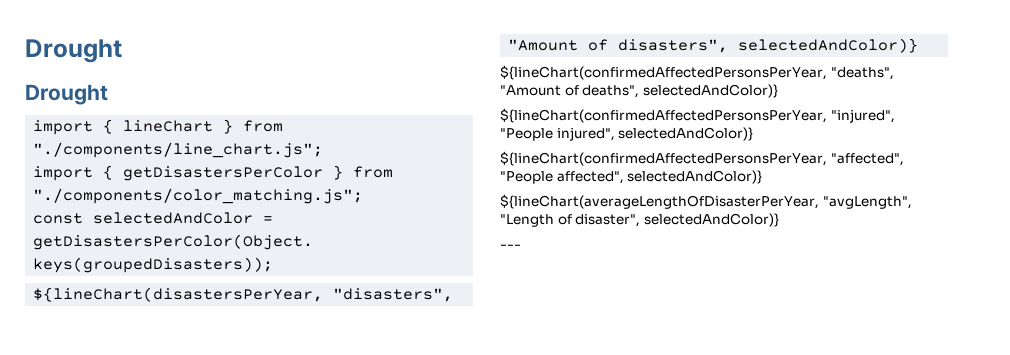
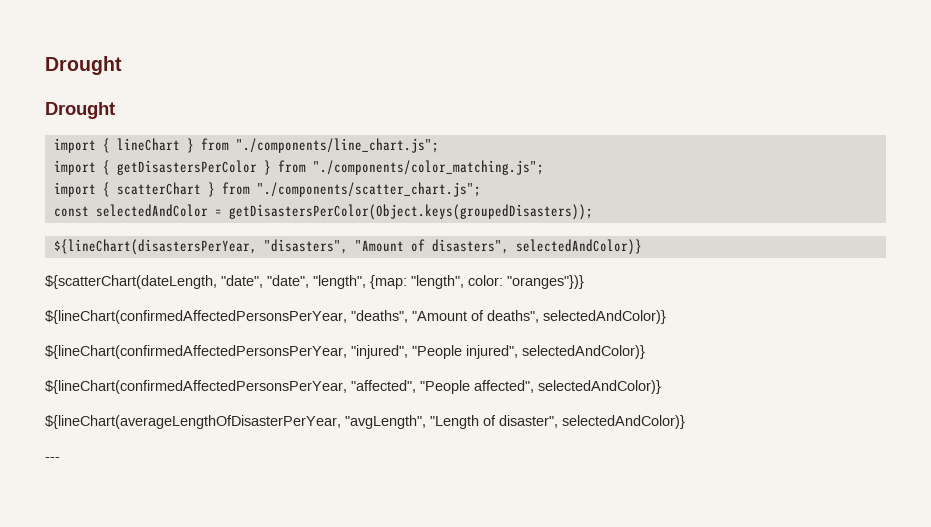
(364, 196) none -> [53,182,481,197] // import { scatterChart } from "./components/scatter_chart.js";
(919, 45) none -> [45,275,584,289] // ${scatterChart(dateLength, "date", "date", "length", {map: "length", color: "oranges"})}

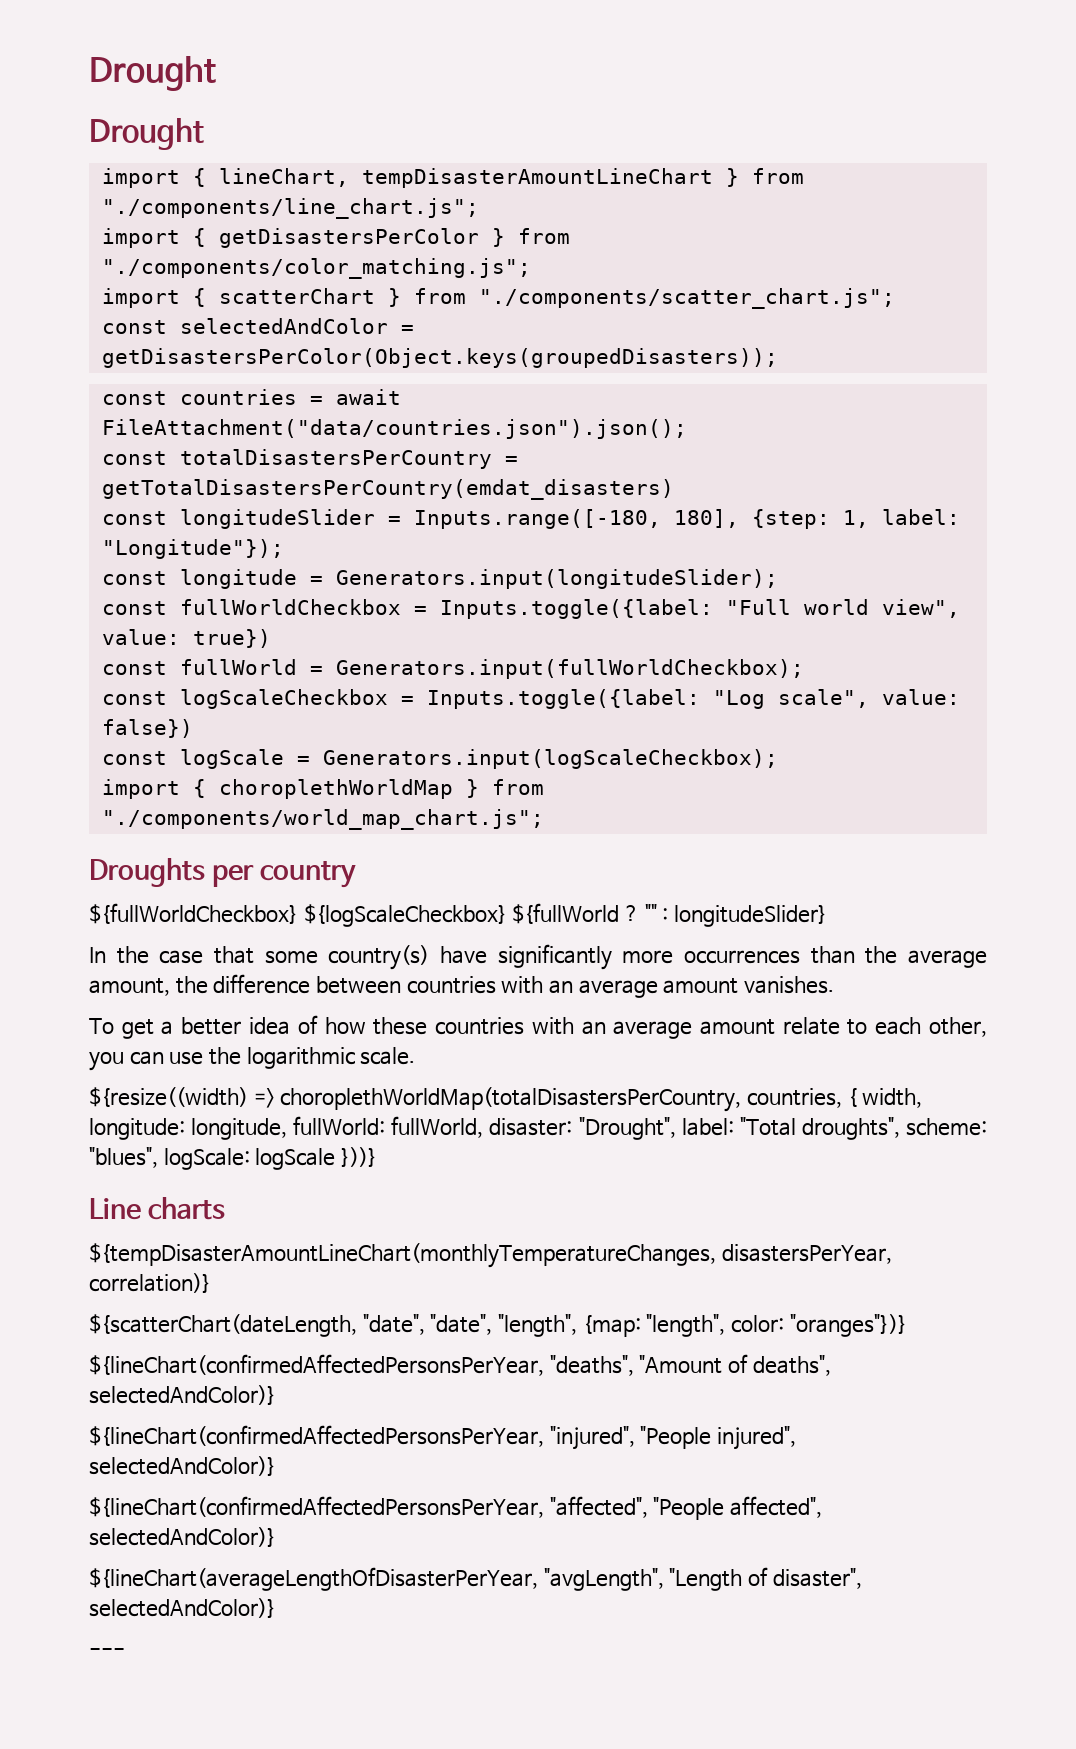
[116,138,180,151] lineChart -> [218,168,713,188] lineChart, tempDisasterAmountLineChart
[53,239,642,255] ${lineChart(disastersPerYear, "disasters", "Amount of disasters", selectedAndColor)} -> [101,389,401,405] [101,419,687,439] [101,449,518,469] [101,479,674,500] [101,509,960,529] [101,539,284,559] [101,569,778,589] [101,599,960,619] [101,629,271,648] [101,659,804,679] [101,689,960,709] [101,719,193,738] [101,749,778,769] [101,779,544,799] [101,809,544,830] [89,858,357,888] [89,903,827,927] [89,944,987,970] [89,974,834,998] [89,1015,987,1039] [89,1047,416,1071] [89,1087,923,1112] [89,1116,988,1140] [89,1147,378,1170] [89,1197,226,1220] [89,1243,892,1268] [89,1273,211,1293] const countries = await FileAttachment("data/countries.json").json(); // const totalDisastersPerCountry = getTotalDisastersPerCountry(emdat_disasters) // const longitudeSlider = Inputs.range([-180, 180], {step: 1, label: "Longitude"}); // const longitude = Generators.input(longitudeSlider); // const fullWorldCheckbox = Inputs.toggle({label: "Full world view", value: true}) // const fullWorld = Generators.input(fullWorldCheckbox); // const logScaleCheckbox = Inputs.toggle({label: "Log scale", value: false}) // const logScale = Generators.input(logScaleCheckbox); // import { choroplethWorldMap } from "./components/world_map_chart.js"; // Droughts per country // ${fullWorldCheckbox} ${logScaleCheckbox} ${fullWorld ? "" : longitudeSlider} // In the case that some country(s) have significantly more occurrences than the average amount, the difference between countries with an average amount vanishes. // To get a better idea of how these countries with an average amount relate to each other, you can use the logarithmic scale. // ${resize((width) => choroplethWorldMap(totalDisastersPerCountry, countries, { width, longitude: longitude, fullWorld: fullWorld, disaster: "Drought", label: "Total droughts", scheme: "blues", logScale: logScale }))} // Line charts // ${tempDisasterAmountLineChart(monthlyTemperatureChanges, disastersPerYear, correlation)}

